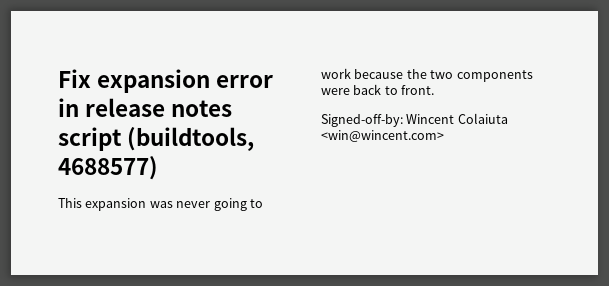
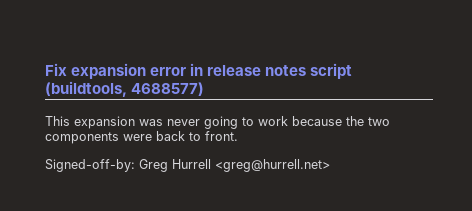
[406,113,508,124] [321,130,444,142] Wincent Colaiuta <win@wincent.com> -> [139,159,330,172] Greg Hurrell <greg@hurrell.net>

